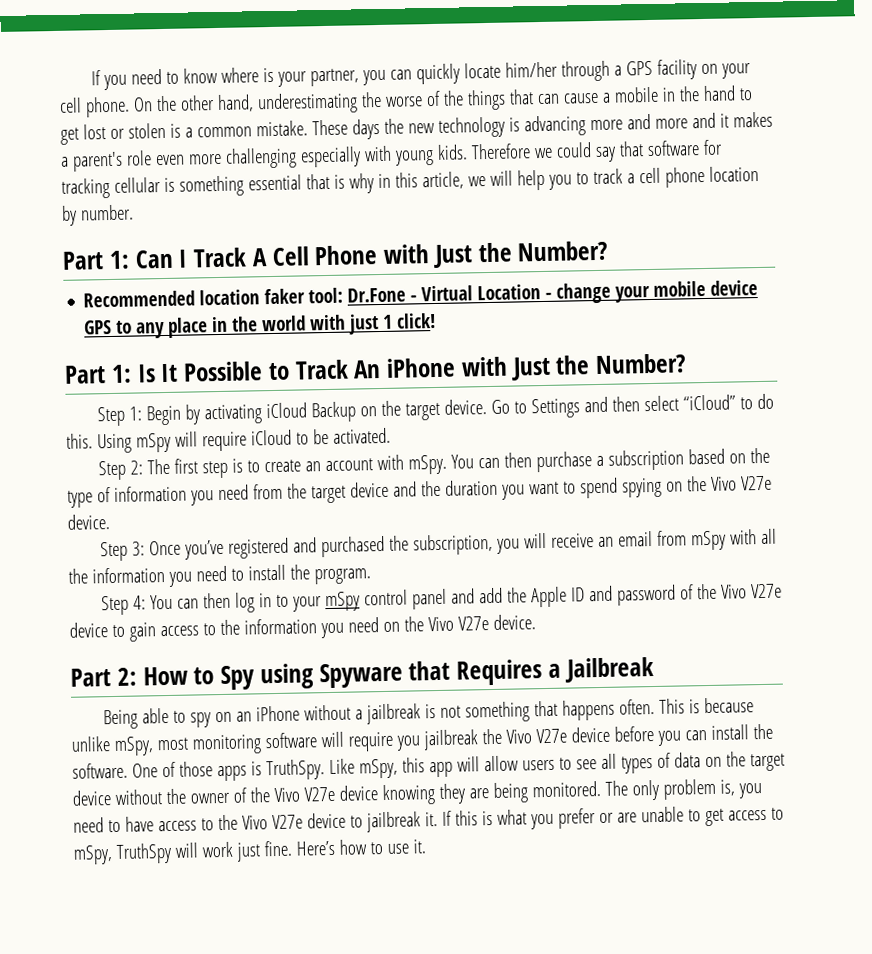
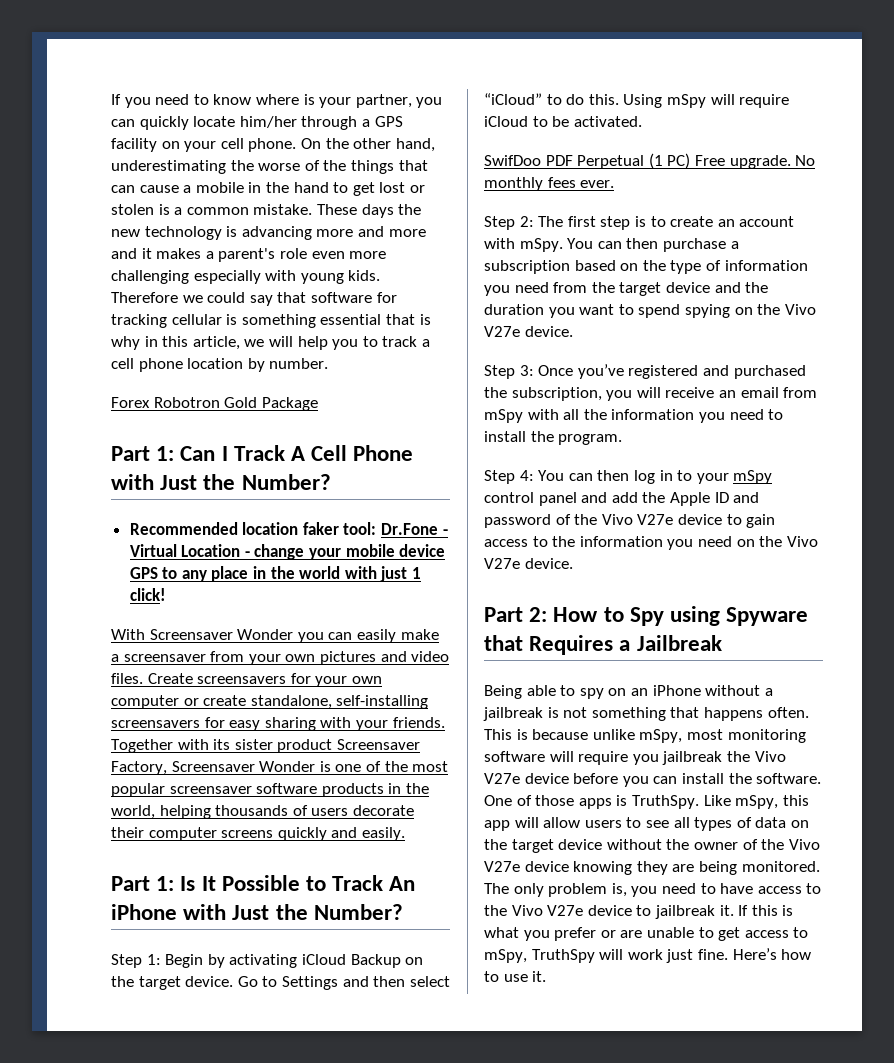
(134, 212) none -> [111,397,318,411] // Forex Robotron Gold Package
(437, 320) none -> [111,629,439,643] [111,651,450,665] [111,673,382,687] [111,695,429,709] [111,717,445,731] [111,739,420,753] [111,761,449,775] [111,783,429,797] [111,805,414,819] [111,827,405,841] // With Screensaver Wonder you can easily make a screensaver from your own pictures and video files. Create screensavers for your own computer or create standalone, self-installing screensavers for easy sharing with your friends. Together with its sister product Screensaver Factory, Screensaver Wonder is one of the most popular screensaver software products in the world, helping thousands of users decorate their computer screens quickly and easily.
(391, 435) none -> [484,153,816,169] [484,177,615,191] // SwifDoo PDF Perpetual (1 PC) Free upgrade. No monthly fees ever.

